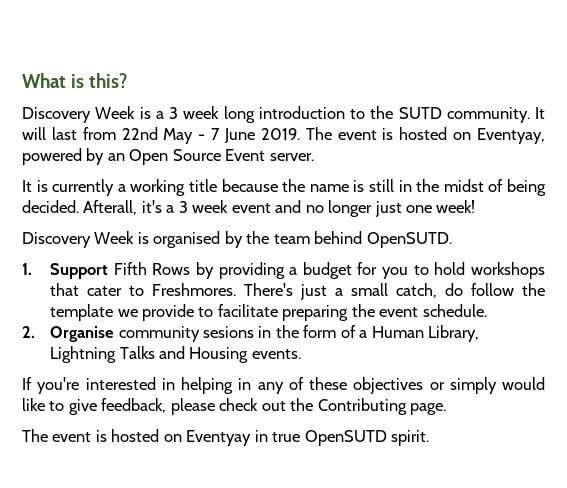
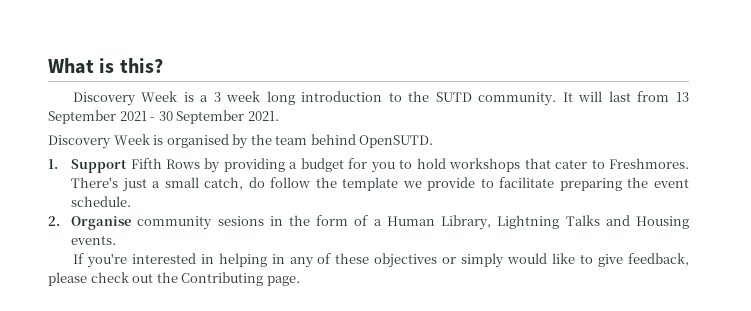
[121,127,545,144] [22,148,314,165] [22,179,547,196] [22,200,476,217] 22nd May - 7 June 2019. The event is hosted on Eventyay, powered by an Open Source Event server. // It is currently a working title because the name is still in the midst of being decided. Afterall, it's a 3 week event and no longer just one week! -> [675,92,689,102] [48,110,279,124] 13 September 2021 - 30 September 2021.
[22,429,430,446] // The event is hosted on Eventyay in true OpenSUTD spirit. -> (300, 281) none

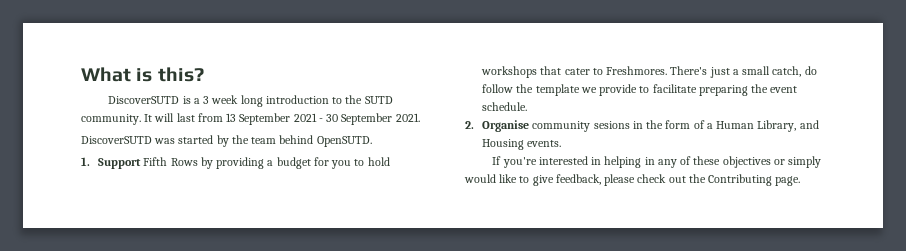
[72,91,178,106] Discovery Week -> [108,96,180,104] DiscoverSUTD
[48,134,229,149] Discovery Week is organised -> [81,135,214,144] DiscoverSUTD was started
[497,215,600,229] Lightning Talks -> (797, 126) none

